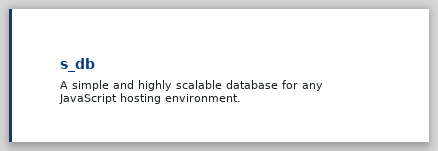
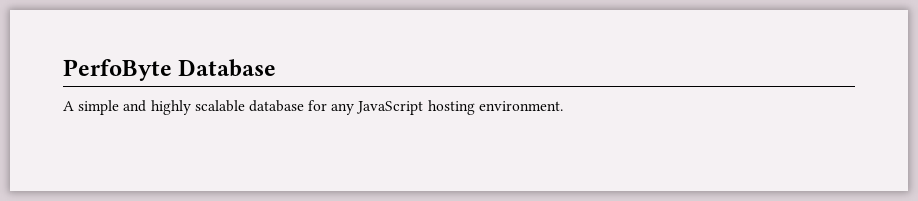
[60,58,95,72] s_db -> [63,59,277,81] PerfoByte Database

